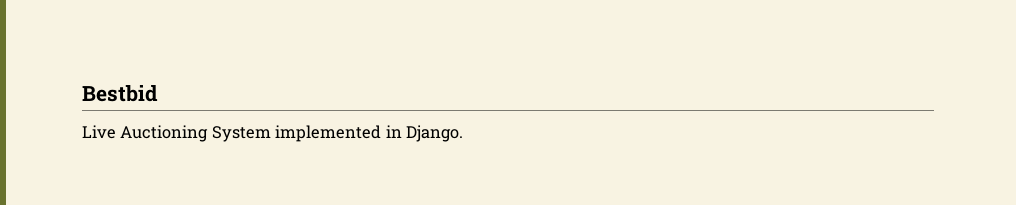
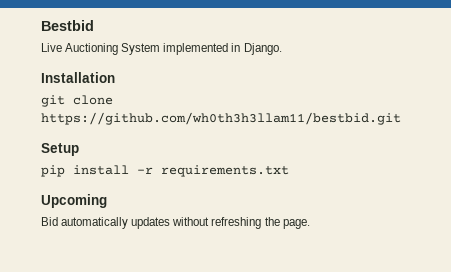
(464, 133) none -> [41,72,115,83] [41,95,113,107] [41,112,401,125] [41,143,79,156] [41,165,289,177] [41,194,107,208] [41,217,310,229] // Installation // git clone https://github.com/wh0th3h3llam11/bestbid.git // Setup // pip install -r requirements.txt // Upcoming // Bid automatically updates without refreshing the page.

